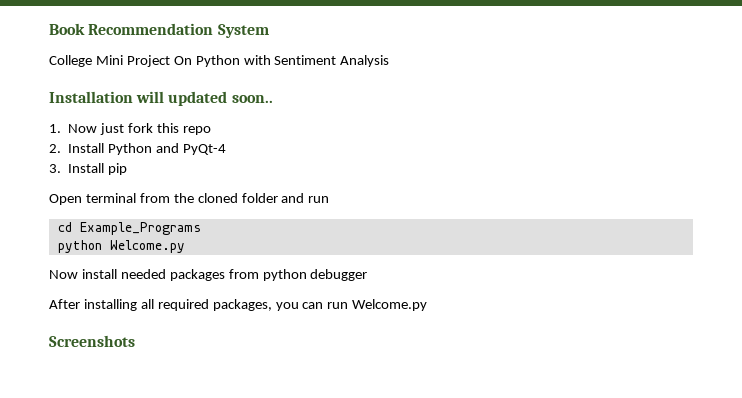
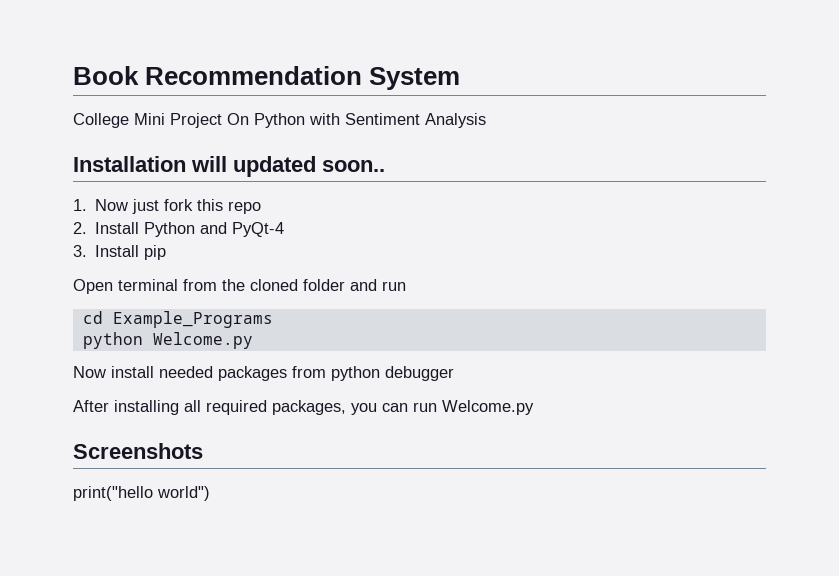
(135, 341) none -> [73,486,210,501] // print("hello world")

